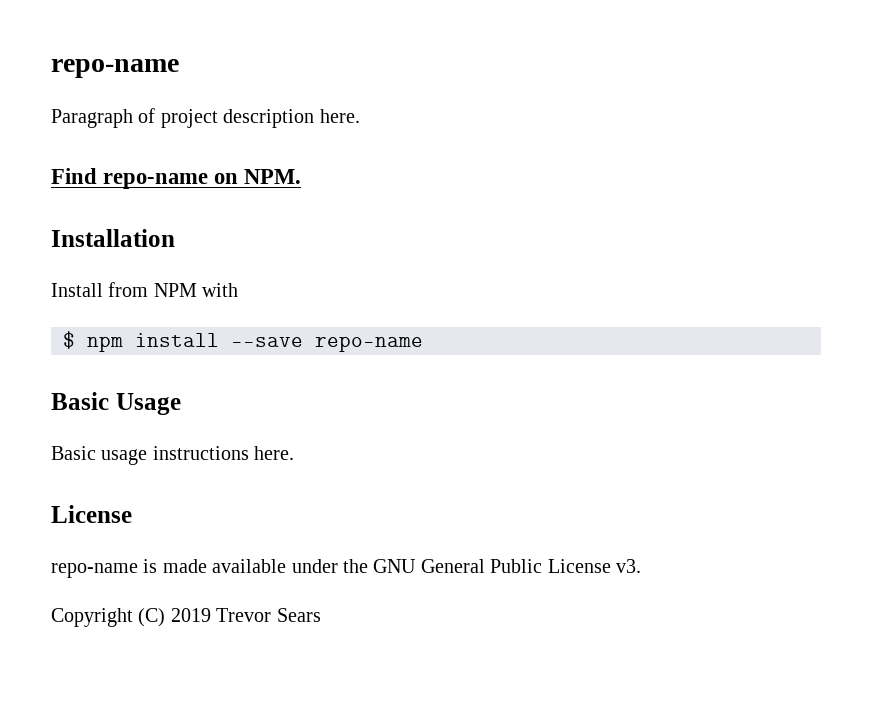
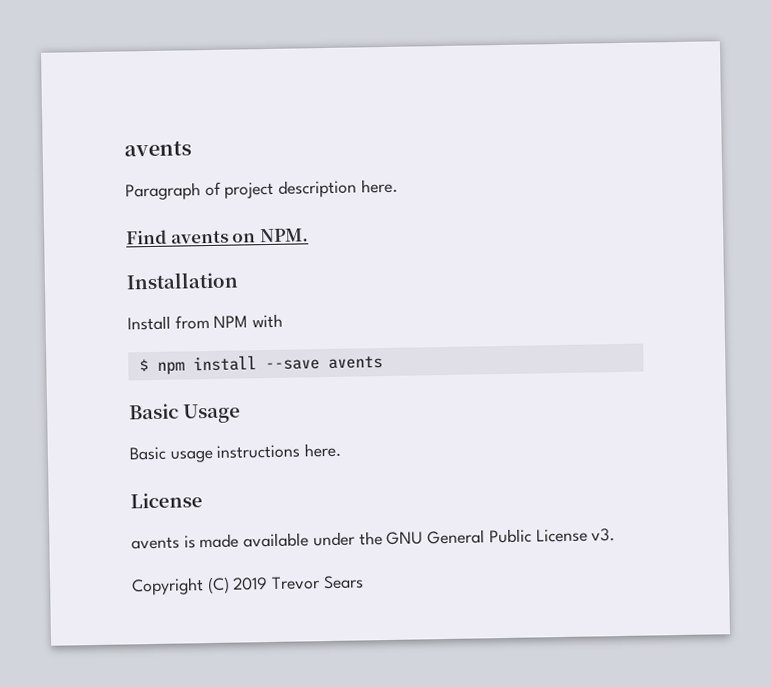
[51,59,179,78] repo-name -> [124,140,192,157] avents
[103,173,209,189] repo-name -> [170,230,229,244] avents
[315,336,423,352] repo-name -> [327,356,383,369] avents
[51,563,138,578] repo-name -> [131,536,180,550] avents

